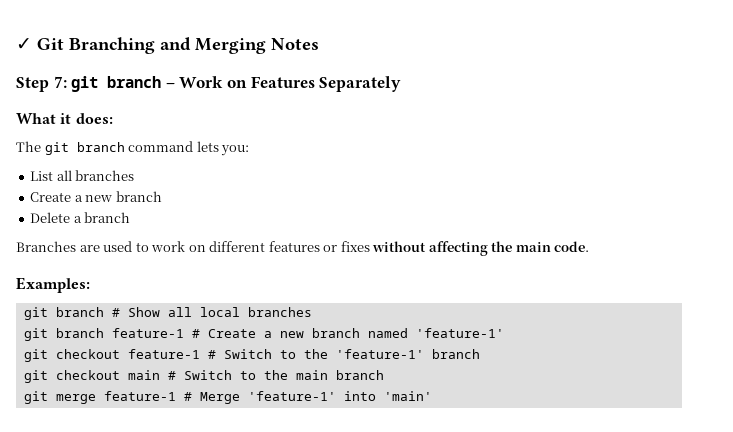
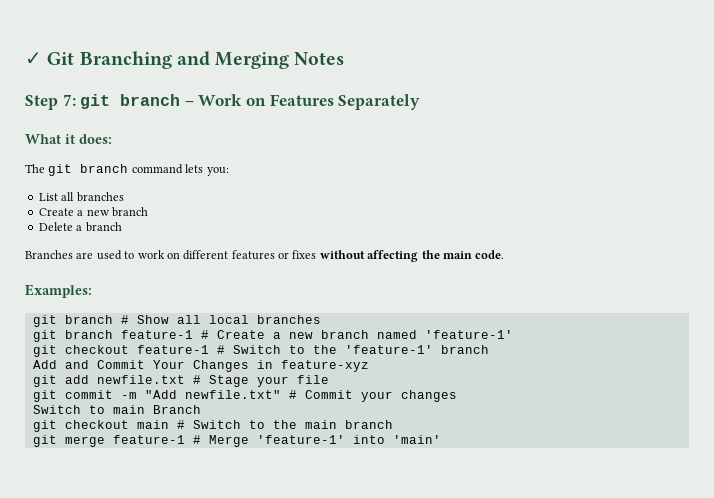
(480, 354) none -> [32,360,369,372] [32,375,329,387] [32,390,457,402] [32,405,201,414] // Add and Commit Your Changes in feature-xyz // git add newfile.txt # Stage your file // git commit -m "Add newfile.txt" # Commit your changes // Switch to main Branch

